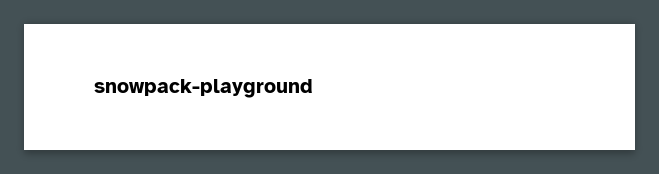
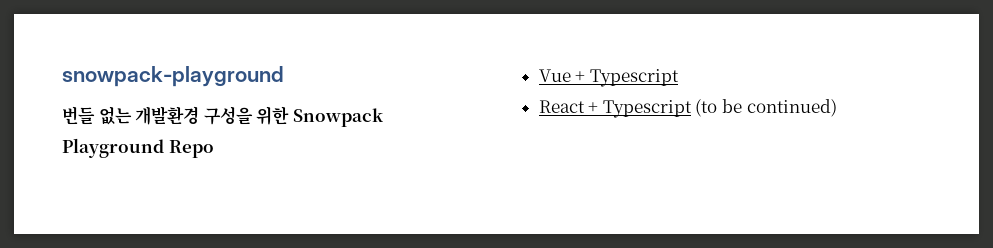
(313, 88) none -> [62,106,383,127] [62,138,214,158] [538,69,679,87] [538,99,837,118] // 번들 없는 개발환경 구성을 위한 Snowpack Playground Repo // Vue + Typescript // React + Typescript (to be continued)

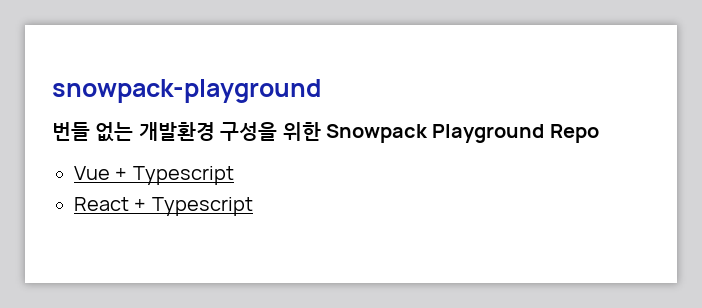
[695,99,837,117] (to be continued) -> (253, 206) none

